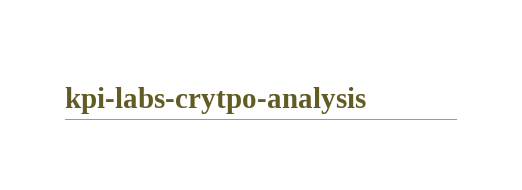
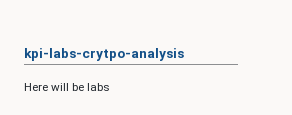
(366, 100) none -> [24,83,111,91] // Here will be labs

